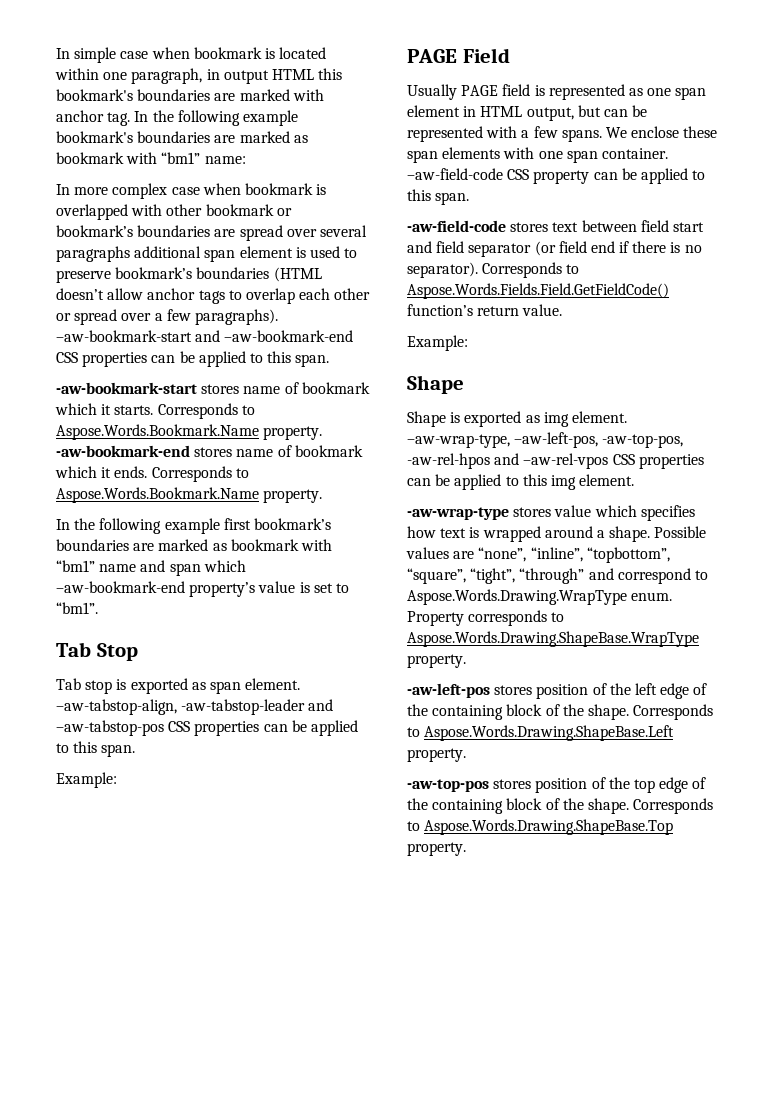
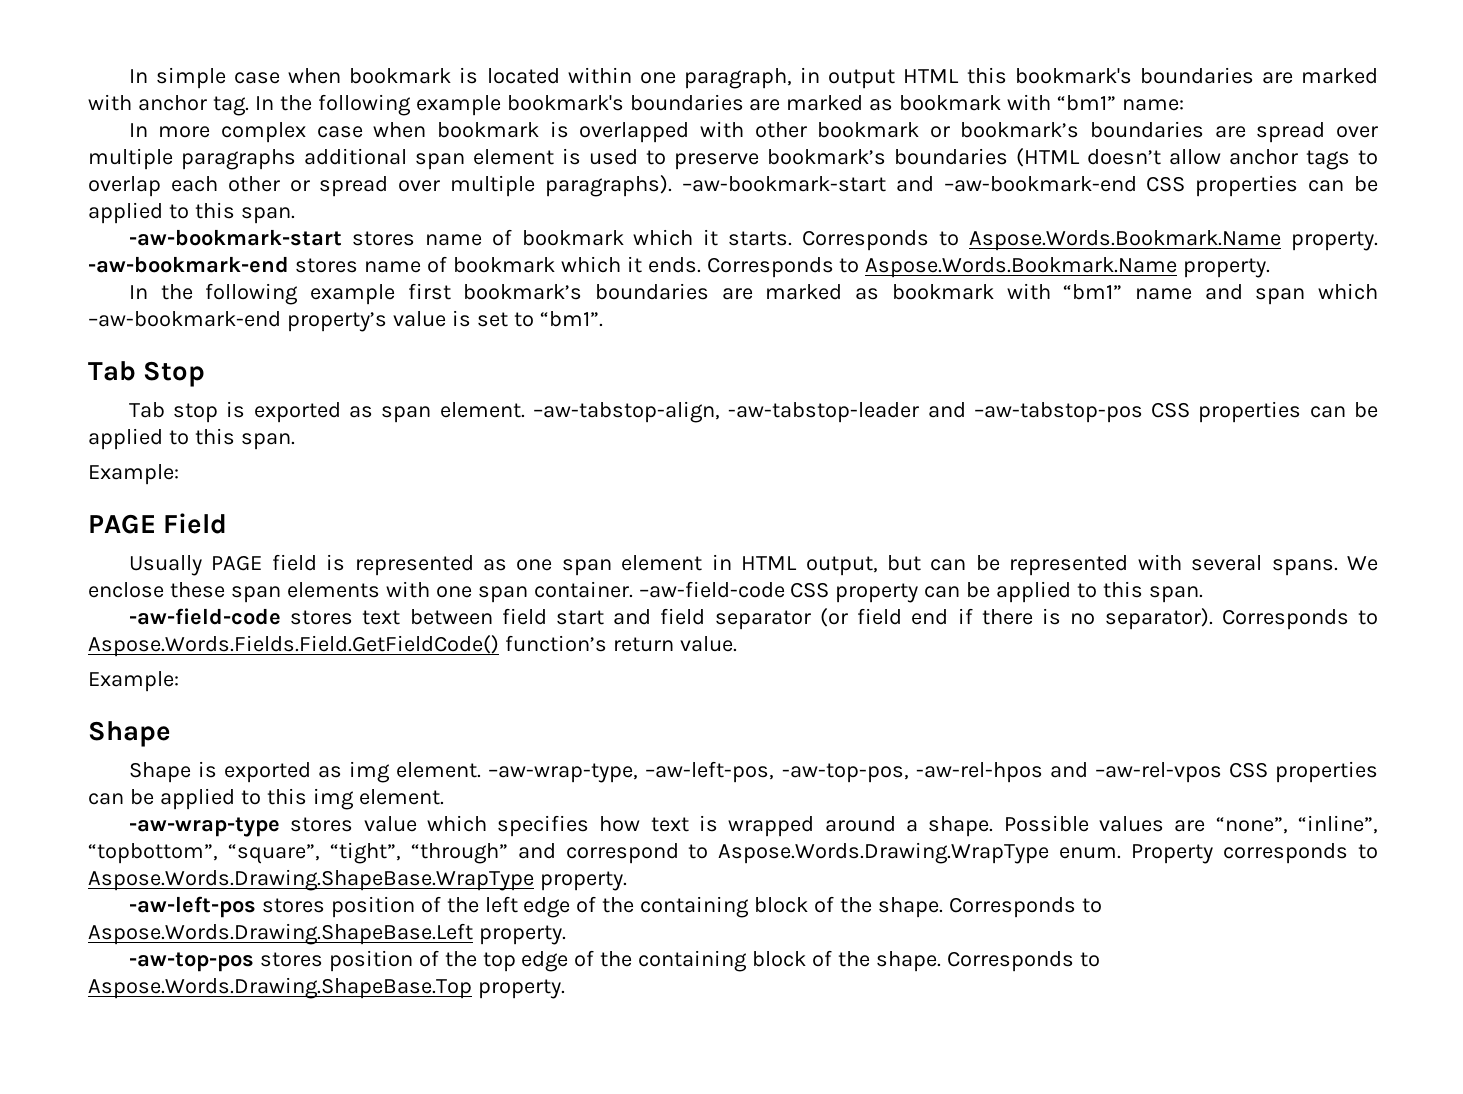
[319,225,367,237] several -> [88,148,173,170] multiple
[154,309,191,321] a few -> [450,175,536,197] multiple
[521,126,558,138] a few -> [1191,555,1263,571] several

